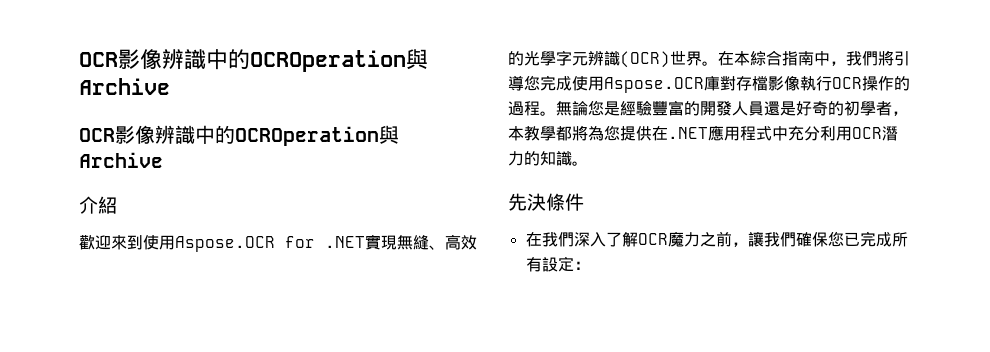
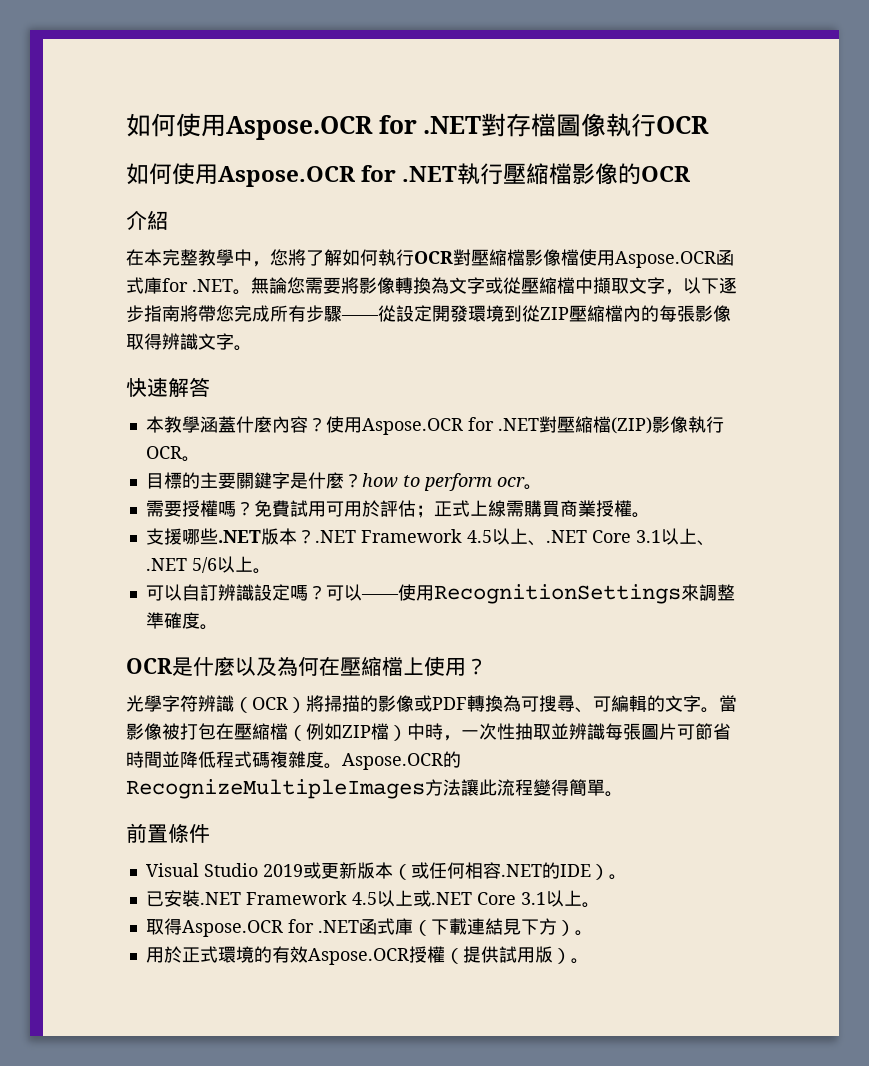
[79,49,428,72] [79,78,170,95] [79,125,399,146] [79,152,163,168] [79,196,117,214] [79,234,477,252] [508,50,910,68] [508,75,910,93] [508,100,908,116] [508,125,898,141] [508,151,588,166] [508,193,546,211] OCR影像辨識中的OCROperation與Archive // OCR影像辨識中的OCROperation與Archive // 介紹 // 歡迎來到使用Aspose.OCR for .NET實現無縫、高效的光學字元辨識(OCR)世界。在本綜合指南中，我們將引導您完成使用Aspose.OCR庫對存檔影像執行OCR操作的過程。無論您是經驗豐富的開發人員還是好奇的初學者，本教學都將為您提供在.NET應用程式中充分利用OCR潛力的知識。 // 先決 -> [126,113,710,140] [126,163,691,187] [126,211,168,230] [126,249,734,268] [126,277,737,295] [126,305,731,322] [126,333,252,351] [126,377,210,397] [145,416,724,435] [145,446,200,462] [145,472,542,491] [145,500,650,518] [145,528,715,546] [145,556,271,574] [145,584,735,604] [145,612,218,630] [126,656,487,677] [126,695,737,713] [126,723,731,741] [126,751,461,770] [126,779,623,799] [126,823,168,843] 如何使用Aspose.OCR for .NET對存檔圖像執行OCR // 如何使用Aspose.OCR for .NET執行壓縮檔影像的OCR // 介紹 // 在本完整教學中，您將了解如何執行OCR對壓縮檔影像檔使用Aspose.OCR函式庫for .NET。無論您需要將影像轉換為文字或從壓縮檔中擷取文字，以下逐步指南將帶您完成所有步驟——從設定開發環境到從ZIP壓縮檔內的每張影像取得辨識文字。 // 快速解答 // 本教學涵蓋什麼內容？使用Aspose.OCR for .NET對壓縮檔(ZIP)影像執行OCR。 // 目標的主要關鍵字是什麼？how to perform ocr。 // 需要授權嗎？免費試用可用於評估；正式上線需購買商業授權。 // 支援哪些.NET版本？.NET Framework 4.5以上、.NET Core 3.1以上、.NET 5/6以上。 // 可以自訂辨識設定嗎？可以——使用RecognitionSettings來調整準確度。 // OCR是什麼以及為何在壓縮檔上使用？ // 光學字符辨識（OCR）將掃描的影像或PDF轉換為可搜尋、可編輯的文字。當影像被打包在壓縮檔（例如ZIP檔）中時，一次性抽取並辨識每張圖片可節省時間並降低程式碼複雜度。Aspose.OCR的RecognizeMultipleImages方法讓此流程變得簡單。 // 前置
[525,231,908,247] [525,256,590,272] 在我們深入了解OCR魔力之前，讓我們確保您已完成所有設定： -> [145,862,627,880] [145,890,600,908] [145,918,593,937] [145,946,589,965] Visual Studio 2019或更新版本（或任何相容.NET的IDE）。 // 已安裝.NET Framework 4.5以上或.NET Core 3.1以上。 // 取得Aspose.OCR for .NET函式庫（下載連結見下方）。 // 用於正式環境的有效Aspose.OCR授權（提供試用版）。

